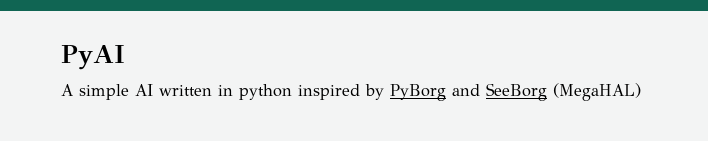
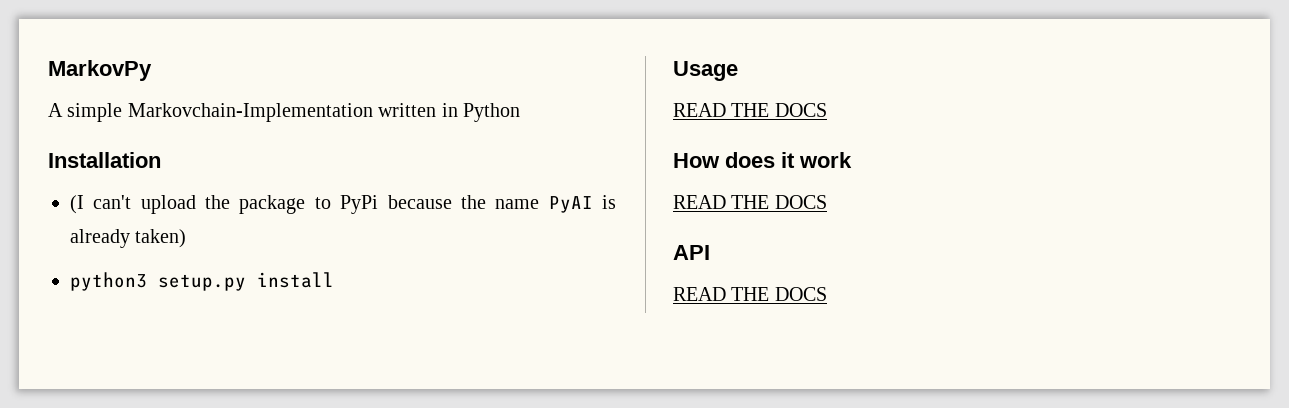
[61,45,125,70] PyAI -> [48,60,152,81] MarkovPy
[135,84,153,96] AI -> [127,103,373,122] Markovchain-Implementation
[239,83,641,101] python inspired by PyBorg and SeeBorg (MegaHAL) -> [462,103,520,122] [48,152,161,168] [70,195,617,214] [70,229,187,248] [70,272,334,291] [673,61,738,81] [673,103,827,117] [673,152,852,168] [673,195,827,209] [673,245,710,260] [673,287,827,301] Python // Installation // (I can't upload the package to PyPi because the name PyAI is already taken) // python3 setup.py install // Usage // READ THE DOCS // How does it work // READ THE DOCS // API // READ THE DOCS

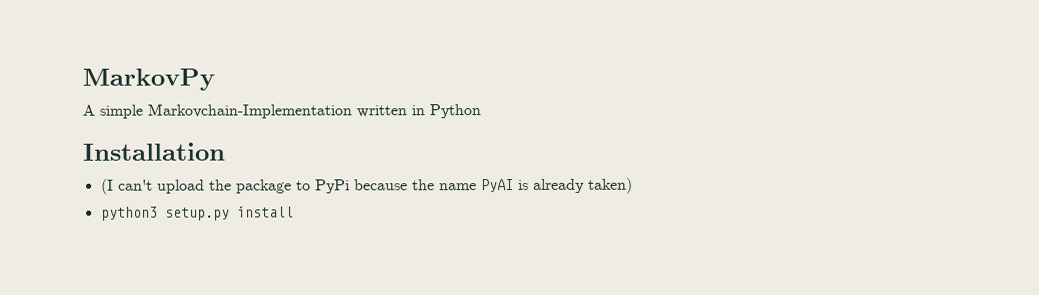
[673,61,738,81] [673,103,827,117] [673,152,852,168] [673,195,827,209] [673,245,710,260] [673,287,827,301] // Usage // READ THE DOCS // How does it work // READ THE DOCS // API // READ THE DOCS -> (294, 212) none

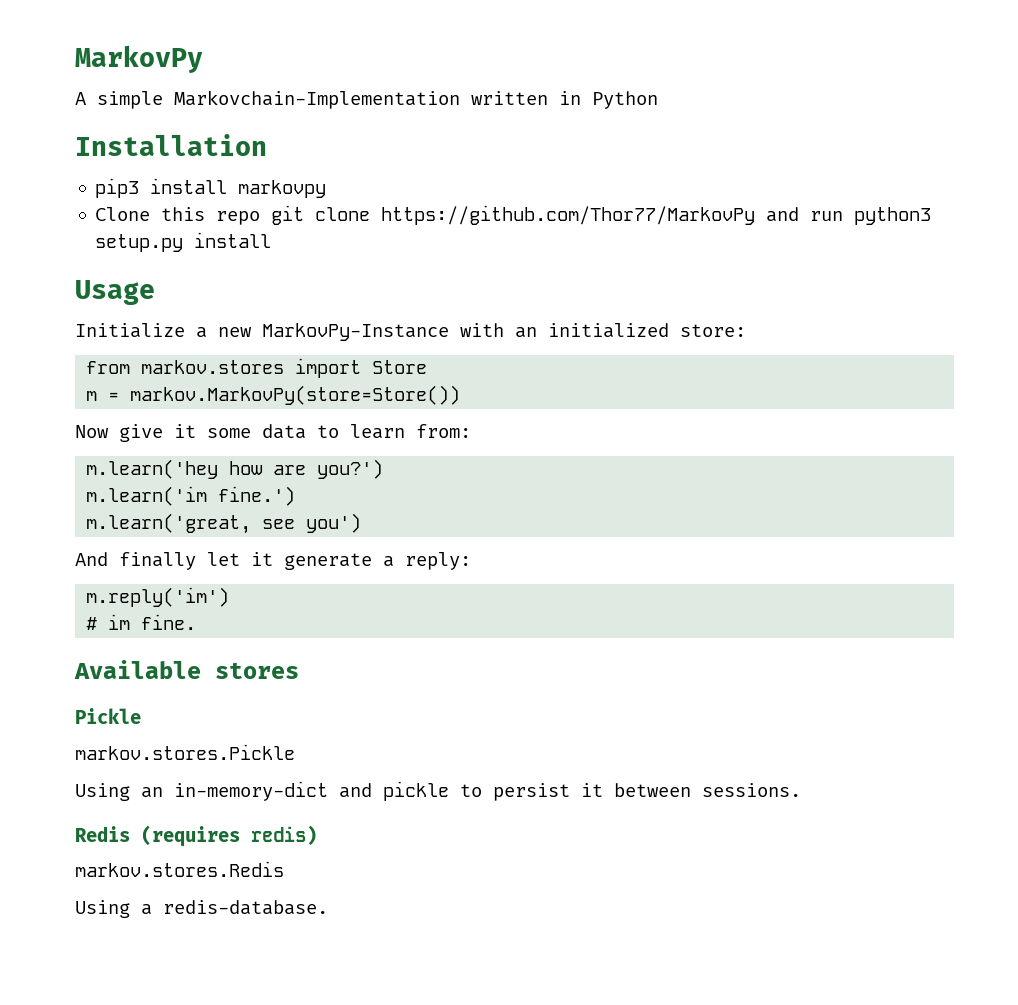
[100,177,633,195] [100,206,294,221] (I can't upload the package to PyPi because the name PyAI is already taken) // python3 setup.py install -> [95,178,327,198] [95,205,932,225] [95,232,272,252] [75,280,155,305] [75,323,746,341] [86,358,428,378] [86,385,461,405] [75,424,471,442] [86,459,384,479] [86,486,296,506] [86,513,362,534] [75,552,471,570] [86,587,230,607] [86,614,197,630] [74,660,299,679] [75,708,141,724] [75,744,295,760] [75,781,801,801] [75,825,317,847] [75,861,284,877] [75,900,328,918] pip3 install markovpy // Clone this repo git clone https://github.com/Thor77/MarkovPy and run python3 setup.py install // Usage // Initialize a new MarkovPy-Instance with an initialized store: // from markov.stores import Store // m = markov.MarkovPy(store=Store()) // Now give it some data to learn from: // m.learn('hey how are you?') // m.learn('im fine.') // m.learn('great, see you') // And finally let it generate a reply: // m.reply('im') // # im fine. // Available stores // Pickle // markov.stores.Pickle // Using an in-memory-dict and pickle to persist it between sessions. // Redis (requires redis) // markov.stores.Redis // Using a redis-database.

